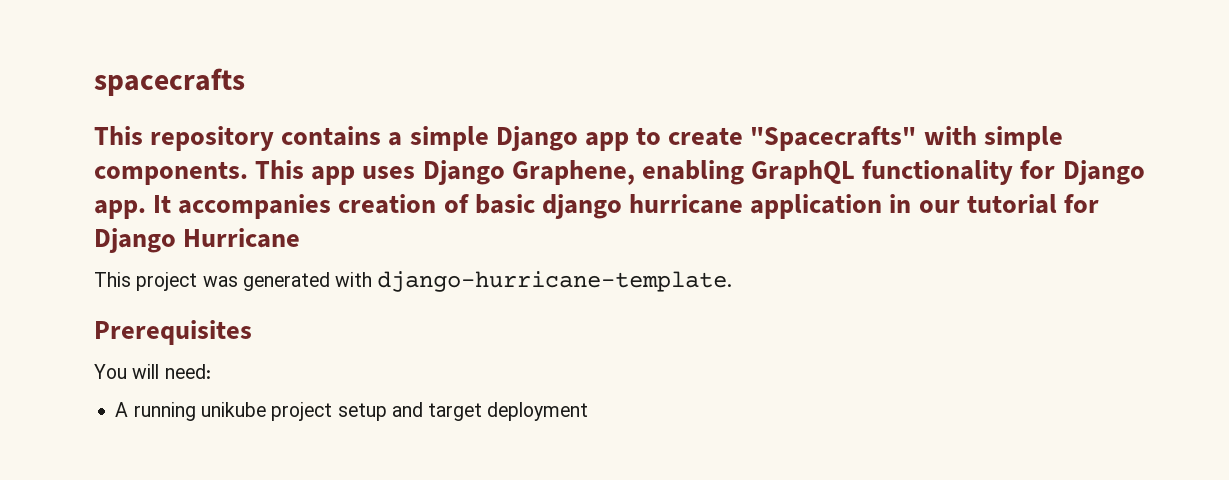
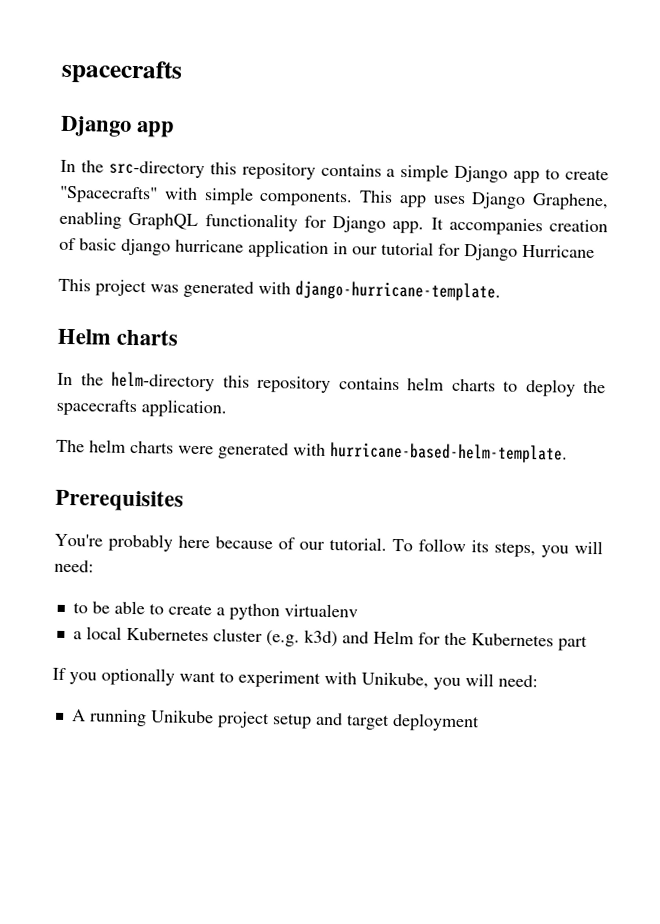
[94,126,143,145] This -> [60,115,176,138] [60,159,237,179] Django app // In the src-directory this
[94,320,252,345] [94,364,127,379] Prerequisites // You -> [57,328,179,346] [57,371,606,397] [56,398,227,418] [56,439,568,464] [55,489,184,512] [54,533,603,558] [54,559,94,573] [72,600,358,621] [72,626,588,651] [52,667,461,691] Helm charts // In the helm-directory this repository contains helm charts to deploy the spacecrafts application. // The helm charts were generated with hurricane-based-helm-template. // Prerequisites // You're probably here because of our tutorial. To follow its steps, you will need: // to be able to create a python virtualenv // a local Kubernetes cluster (e.g. k3d) and Helm for the Kubernetes part // If you optionally want to experiment with Unikube, you
[200,402,266,417] unikube -> [150,709,214,724] Unikube

